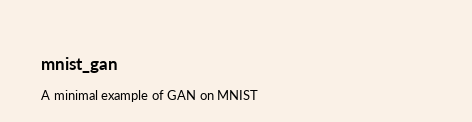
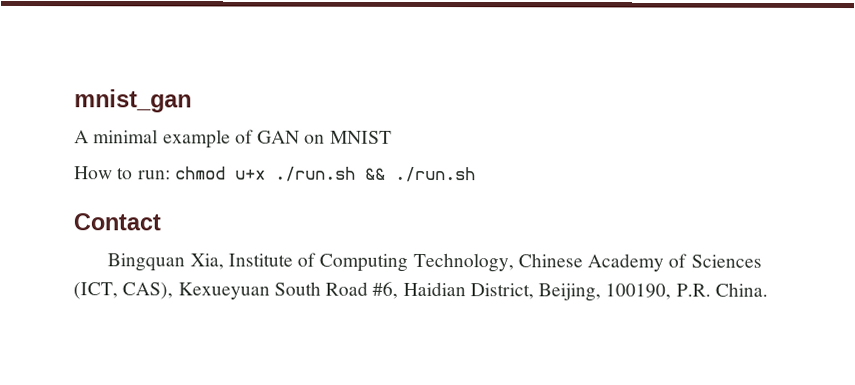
(259, 95) none -> [74,166,476,183] [73,213,161,231] [107,252,762,273] [73,281,768,302] // How to run: chmod u+x ./run.sh && ./run.sh // Contact // Bingquan Xia, Institute of Computing Technology, Chinese Academy of Sciences (ICT, CAS), Kexueyuan South Road #6, Haidian District, Beijing, 100190, P.R. China.

